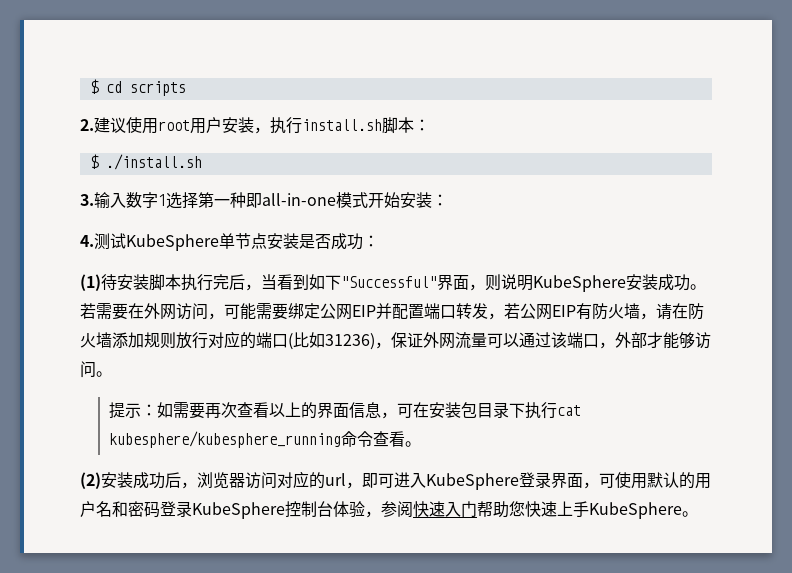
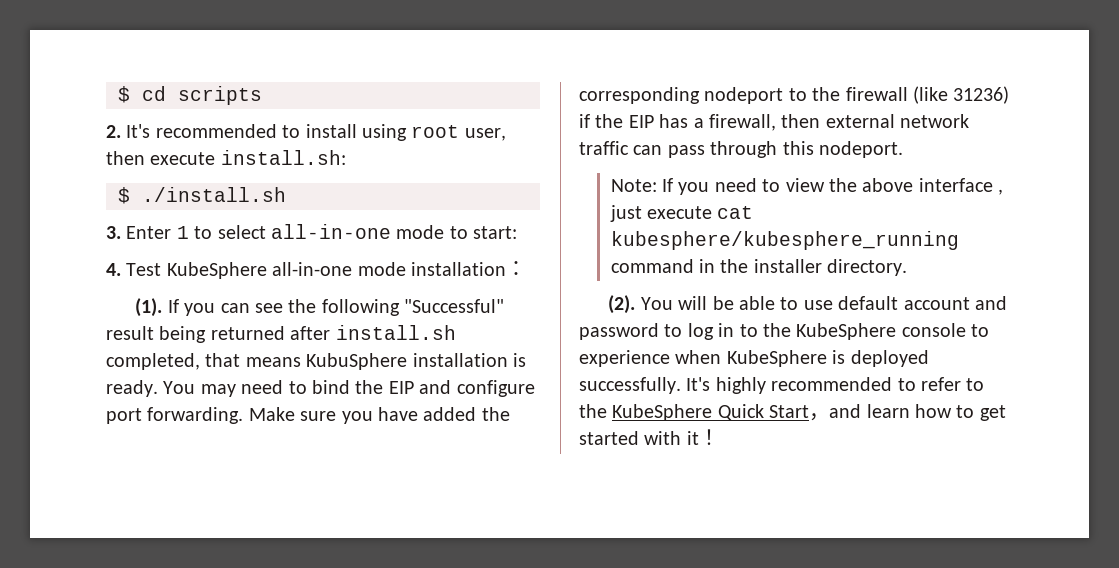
[94,117,430,134] [89,154,202,170] [80,192,448,209] [80,233,379,251] [80,274,706,292] [80,303,704,320] [80,331,711,350] [80,361,112,378] [109,402,582,419] [109,431,422,448] [80,471,711,490] [80,501,698,519] 建议使用root用户安装，执行install.sh脚本： // $ ./install.sh // 3.输入数字1选择第一种即all-in-one模式开始安装： // 4.测试KubeSphere单节点安装是否成功： // (1)待安装脚本执行完后，当看到如下"Successful"界面，则说明KubeSphere安装成功。若需要在外网访问，可能需要绑定公网EIP并配置端口转发，若公网EIP有防火墙，请在防火墙添加规则放行对应的端口(比如31236)，保证外网流量可以通过该端口，外部才能够访问。 // 提示：如需要再次查看以上的界面信息，可在安装包目录下执行cat kubesphere/kubesphere_running命令查看。 // (2)安装成功后，浏览器访问对应的url，即可进入KubeSphere登录界面，可使用默认的用户名和密码登录KubeSphere控制台体验，参阅快速入门帮助您快速上手KubeSphere。 -> [126,124,506,141] [106,150,346,165] [118,187,286,204] [106,224,518,239] [106,261,526,279] [135,298,505,317] [106,325,456,343] [106,353,526,370] [106,380,535,397] [106,407,510,424] [579,86,1010,104] [579,114,970,131] [579,141,903,158] [610,178,1004,195] [609,205,754,222] [610,231,959,250] [610,259,908,276] [608,295,1008,314] [579,323,990,340] [579,350,929,367] [579,377,985,394] [579,404,1006,421] [579,429,719,445] It's recommended to install using root user, then execute install.sh: // $ ./install.sh // 3. Enter 1 to select all-in-one mode to start: // 4. Test KubeSphere all-in-one mode installation： // (1). If you can see the following "Successful" result being returned after install.sh completed, that means KubuSphere installation is ready. You may need to bind the EIP and configure port forwarding. Make sure you have added the corresponding nodeport to the firewall (like 31236) if the EIP has a firewall, then external network traffic can pass through this nodeport. // Note: If you need to view the above interface , just execute cat kubesphere/kubesphere_running command in the installer directory. // (2). You will be able to use default account and password to log in to the KubeSphere console to experience when KubeSphere is deployed successfully. It's highly recommended to refer to the KubeSphere Quick Start，and learn how to get started with it！

